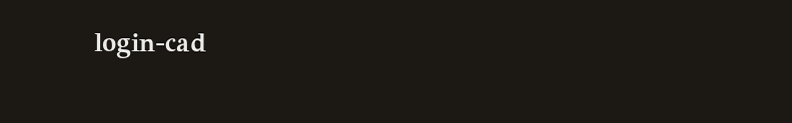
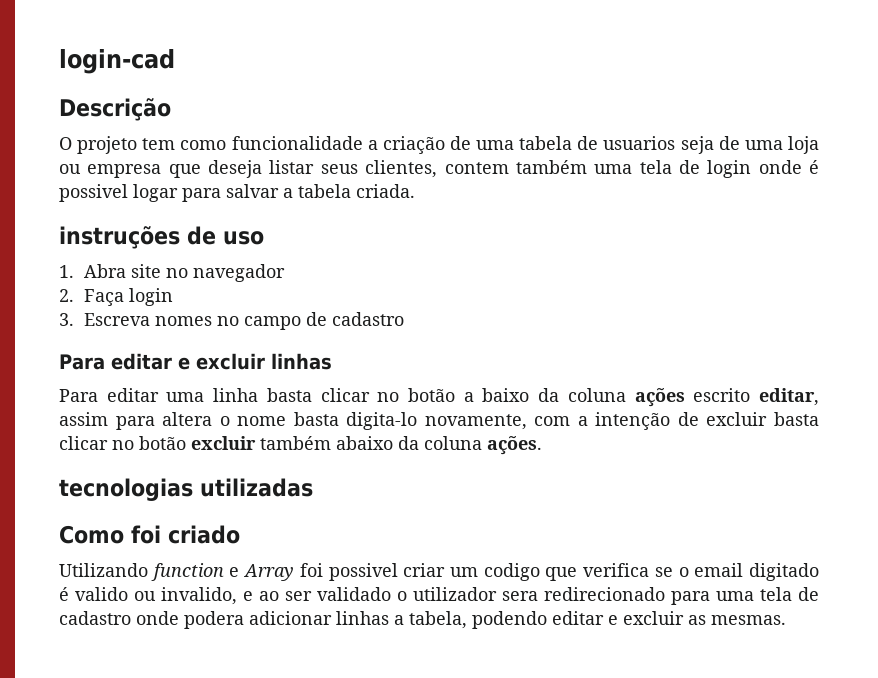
(207, 46) none -> [59,98,171,121] [59,136,819,154] [59,160,820,178] [59,184,415,202] [59,226,264,249] [59,264,286,282] [59,288,174,306] [59,312,405,330] [59,353,332,370] [59,388,819,407] [59,412,820,430] [59,436,542,455] [59,478,313,501] [59,525,240,544] [59,563,819,581] [59,587,819,605] [59,611,786,629] // Descrição // O projeto tem como funcionalidade a criação de uma tabela de usuarios seja de uma loja ou empresa que deseja listar seus clientes, contem também uma tela de login onde é possivel logar para salvar a tabela criada. // instruções de uso // 1. Abra site no navegador // 2. Faça login // 3. Escreva nomes no campo de cadastro // Para editar e excluir linhas // Para editar uma linha basta clicar no botão a baixo da coluna ações escrito editar, assim para altera o nome basta digita-lo novamente, com a intenção de excluir basta clicar no botão excluir também abaixo da coluna ações. // tecnologias utilizadas // Como foi criado // Utilizando function e Array foi possivel criar um codigo que verifica se o email digitado é valido ou invalido, e ao ser validado o utilizador sera redirecionado para uma tela de cadastro onde podera adicionar linhas a tabela, podendo editar e excluir as mesmas.

